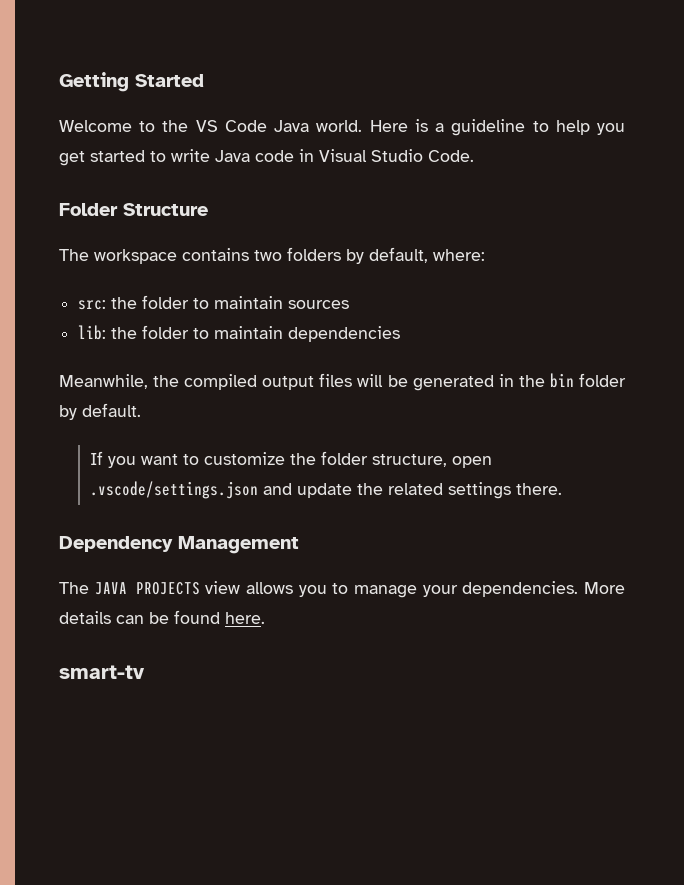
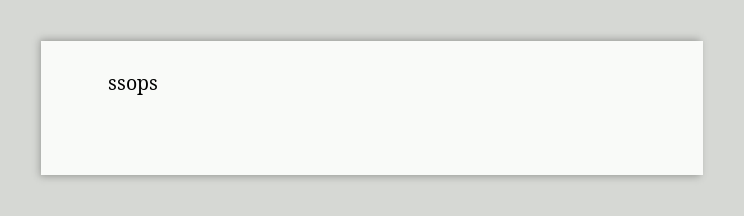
[59,72,204,92] [59,119,625,136] [59,149,474,166] [59,203,208,216] [59,247,485,264] [78,295,350,310] [78,325,401,342] [59,373,626,391] [59,403,141,420] [89,451,492,468] [89,481,562,499] [59,536,299,554] [59,581,625,598] [59,610,265,624] [59,665,145,679] Getting Started // Welcome to the VS Code Java world. Here is a guideline to help you get started to write Java code in Visual Studio Code. // Folder Structure // The workspace contains two folders by default, where: // src: the folder to maintain sources // lib: the folder to maintain dependencies // Meanwhile, the compiled output files will be generated in the bin folder by default. // If you want to customize the folder structure, open .vscode/settings.json and update the related settings there. // Dependency Management // The JAVA PROJECTS view allows you to manage your dependencies. More details can be found here. // smart-tv -> [108,79,158,95] ssops

